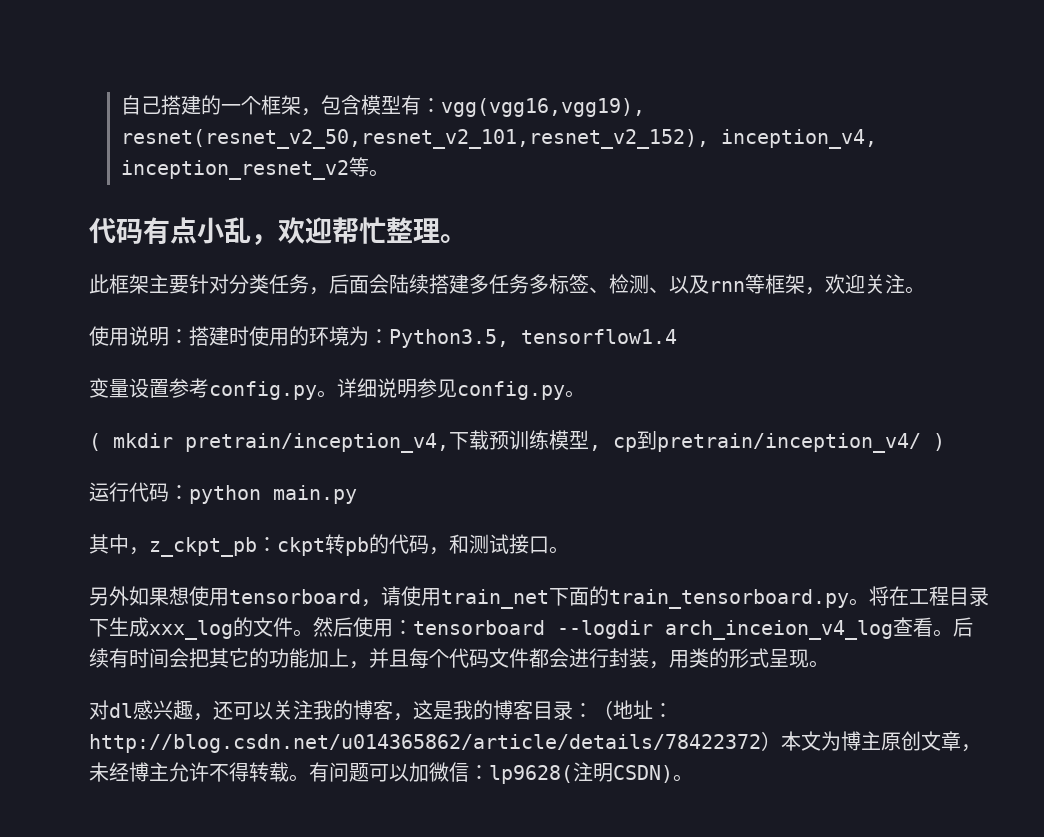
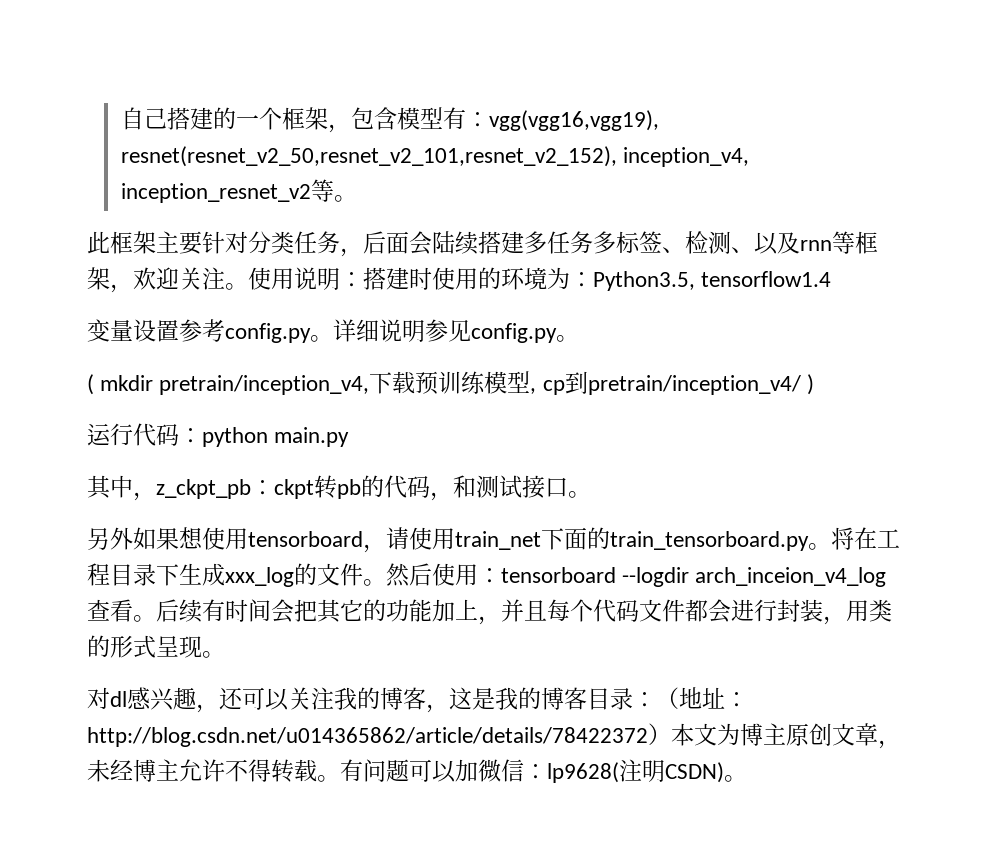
[89,217,467,245] // 代码有点小乱，欢迎帮忙整理。 -> (357, 198) none
(925, 290) // -> (248, 286) none

